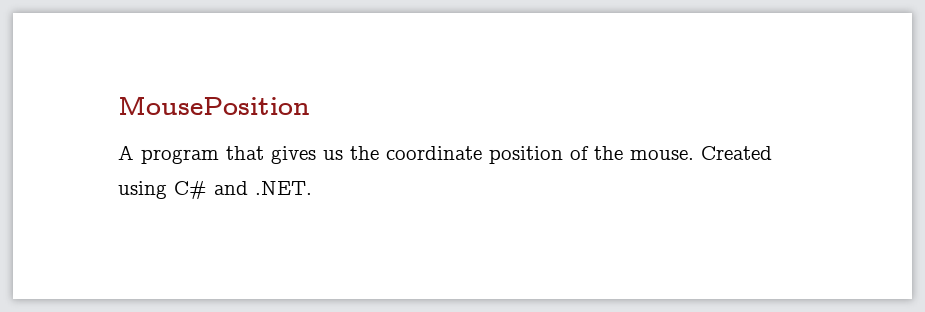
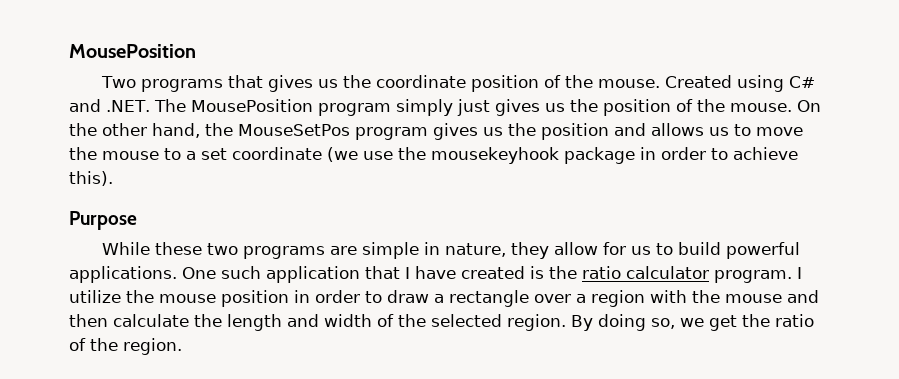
[118,145,219,164] A program -> [101,76,224,92] Two programs
(312, 188) none -> [153,99,821,116] [69,123,803,140] [69,147,798,164] [69,171,113,186] [69,211,137,230] [102,242,801,259] [69,266,802,283] [69,290,819,307] [69,314,814,331] [69,338,182,355] The MousePosition program simply just gives us the position of the mouse. On the other hand, the MouseSetPos program gives us the position and allows us to move the mouse to a set coordinate (we use the mousekeyhook package in order to achieve this). // Purpose // While these two programs are simple in nature, they allow for us to build powerful applications. One such application that I have created is the ratio calculator program. I utilize the mouse position in order to draw a rectangle over a region with the mouse and then calculate the length and width of the selected region. By doing so, we get the ratio of the region.

